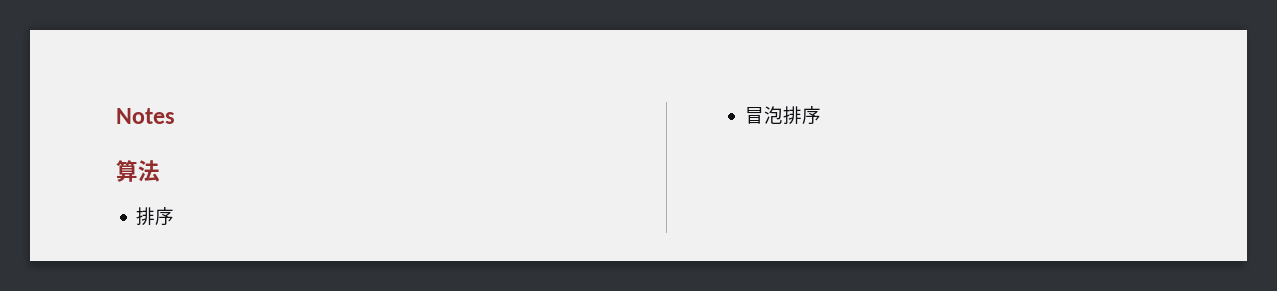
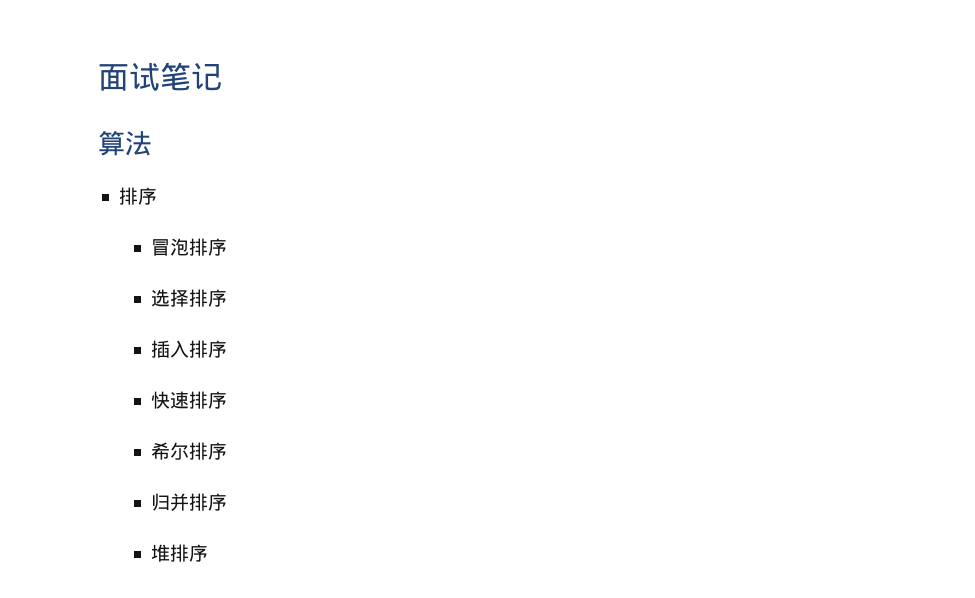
[116,108,175,124] Notes -> [98,62,222,91] 面试笔记
(821, 115) none -> [151,289,228,307] [151,340,228,358] [151,391,228,409] [151,442,228,460] [151,493,228,511] [151,544,209,562] // 选择排序 // 插入排序 // 快速排序 // 希尔排序 // 归并排序 // 堆排序

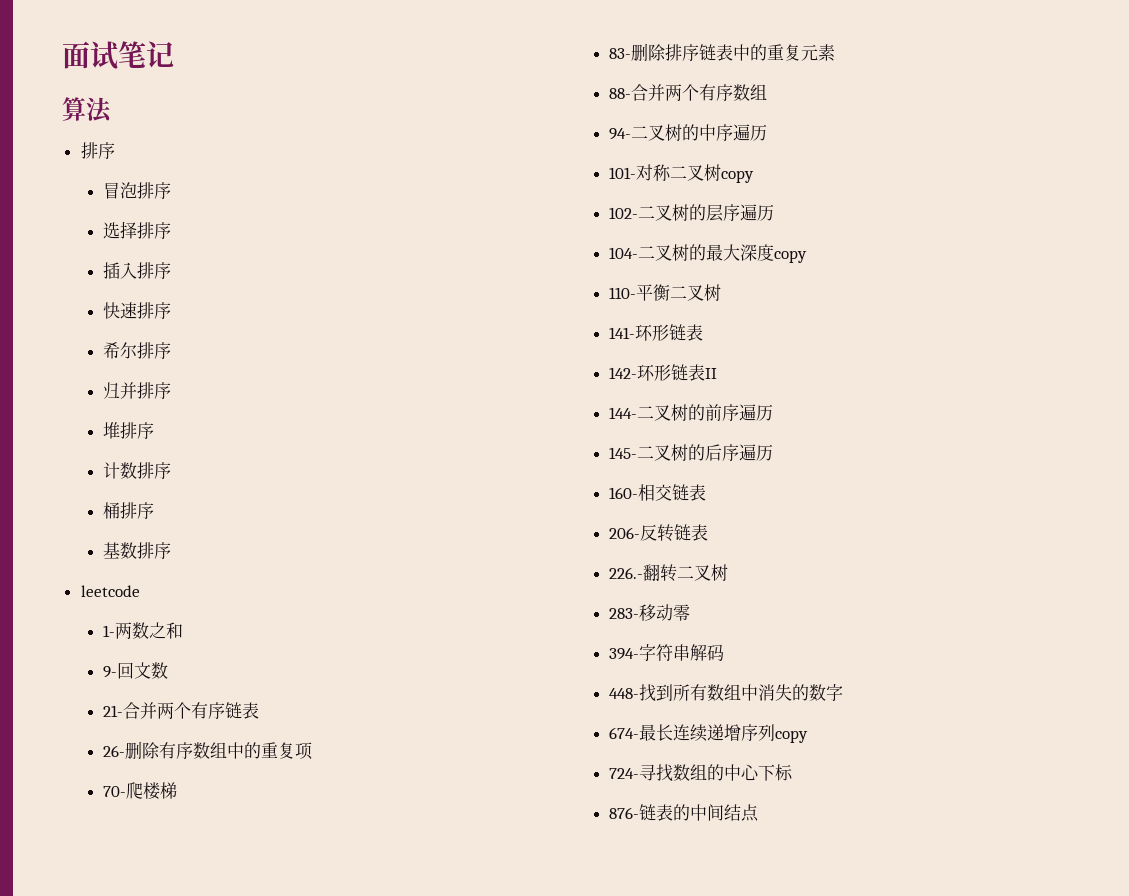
(209, 553) none -> [102,462,171,479] [102,502,154,519] [102,542,171,559] [80,585,140,597] [102,622,183,639] [102,662,168,679] [102,702,259,719] [102,741,313,760] [102,782,177,800] [608,43,835,61] [608,84,767,101] [608,124,767,141] [608,164,754,183] [608,204,774,222] [608,244,807,263] [608,284,721,301] [608,324,703,341] [608,364,717,381] [608,404,773,421] [608,444,773,461] [608,484,706,501] [608,524,708,542] [608,564,728,582] [608,604,690,621] [608,644,724,661] [608,684,843,702] [608,724,808,743] [608,764,793,782] [608,804,759,822] // 计数排序 // 桶排序 // 基数排序 // leetcode // 1-两数之和 // 9-回文数 // 21-合并两个有序链表 // 26-删除有序数组中的重复项 // 70-爬楼梯 // 83-删除排序链表中的重复元素 // 88-合并两个有序数组 // 94-二叉树的中序遍历 // 101-对称二叉树copy // 102-二叉树的层序遍历 // 104-二叉树的最大深度copy // 110-平衡二叉树 // 141-环形链表 // 142-环形链表II // 144-二叉树的前序遍历 // 145-二叉树的后序遍历 // 160-相交链表 // 206-反转链表 // 226.-翻转二叉树 // 283-移动零 // 394-字符串解码 // 448-找到所有数组中消失的数字 // 674-最长连续递增序列copy // 724-寻找数组的中心下标 // 876-链表的中间结点

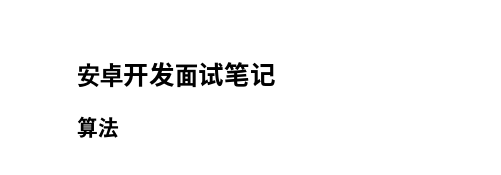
(62, 55) none -> [77,62,175,88] 安卓开发
[80,142,115,159] [102,182,171,199] [102,221,171,239] [102,262,171,279] [102,302,171,319] [102,342,171,359] [102,382,171,399] [102,422,154,439] [102,462,171,479] [102,502,154,519] [102,542,171,559] [80,585,140,597] [102,622,183,639] [102,662,168,679] [102,702,259,719] [102,741,313,760] [102,782,177,800] [608,43,835,61] [608,84,767,101] [608,124,767,141] [608,164,754,183] [608,204,774,222] [608,244,807,263] [608,284,721,301] [608,324,703,341] [608,364,717,381] [608,404,773,421] [608,444,773,461] [608,484,706,501] [608,524,708,542] [608,564,728,582] [608,604,690,621] [608,644,724,661] [608,684,843,702] [608,724,808,743] [608,764,793,782] [608,804,759,822] // 排序 // 冒泡排序 // 选择排序 // 插入排序 // 快速排序 // 希尔排序 // 归并排序 // 堆排序 // 计数排序 // 桶排序 // 基数排序 // leetcode // 1-两数之和 // 9-回文数 // 21-合并两个有序链表 // 26-删除有序数组中的重复项 // 70-爬楼梯 // 83-删除排序链表中的重复元素 // 88-合并两个有序数组 // 94-二叉树的中序遍历 // 101-对称二叉树copy // 102-二叉树的层序遍历 // 104-二叉树的最大深度copy // 110-平衡二叉树 // 141-环形链表 // 142-环形链表II // 144-二叉树的前序遍历 // 145-二叉树的后序遍历 // 160-相交链表 // 206-反转链表 // 226.-翻转二叉树 // 283-移动零 // 394-字符串解码 // 448-找到所有数组中消失的数字 // 674-最长连续递增序列copy // 724-寻找数组的中心下标 // 876-链表的中间结点 -> (119, 127) none

